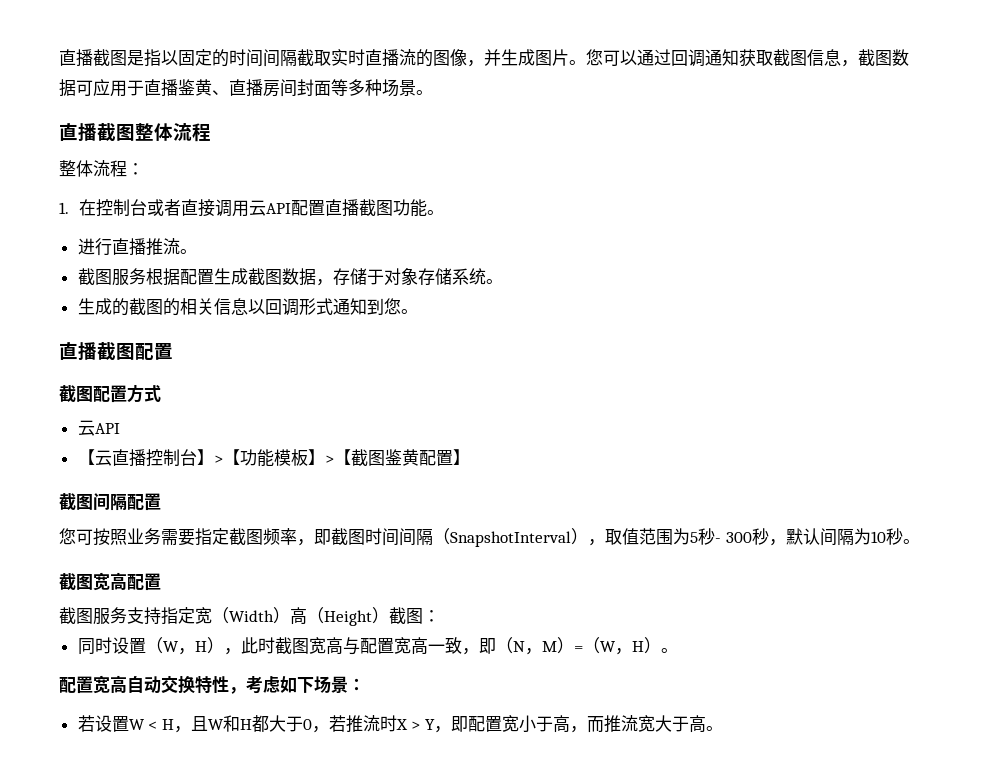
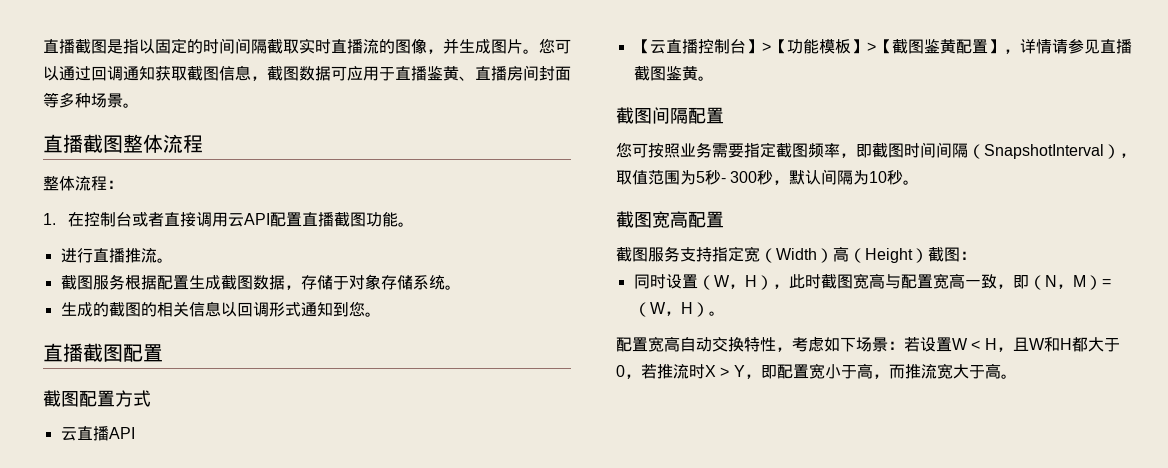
(95, 428) none -> [76,426,109,441] 直播
(470, 457) none -> [1003,39,1132,54] [633,66,714,81] ，详情请参见直播截图鉴黄。
(365, 684) // -> (904, 345) none

